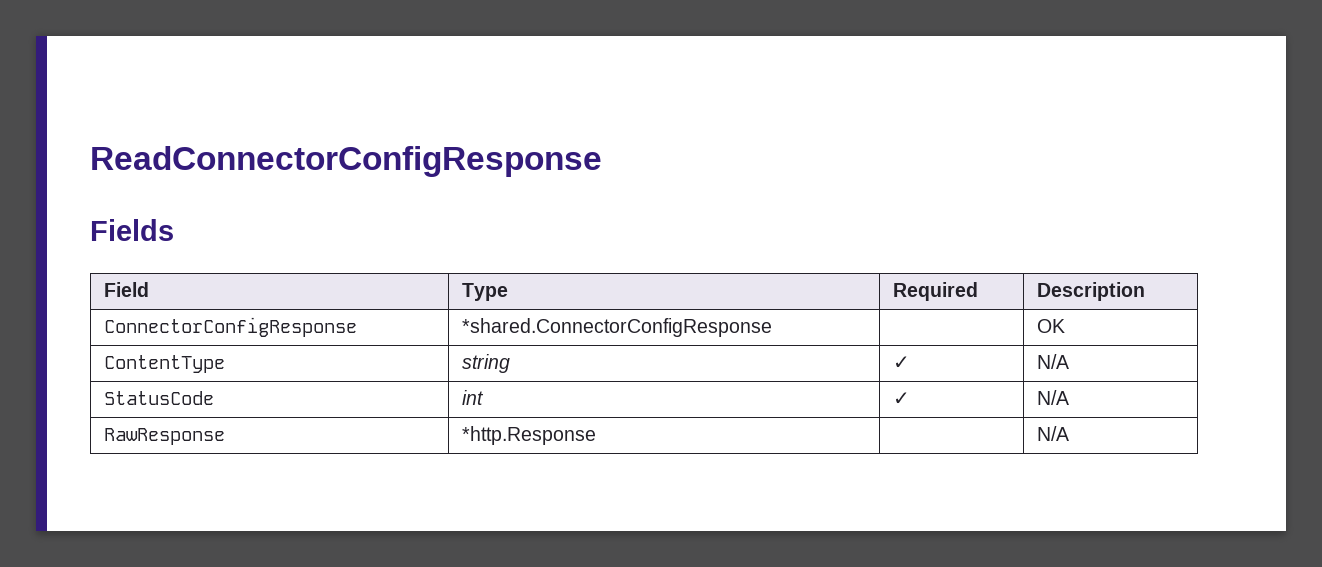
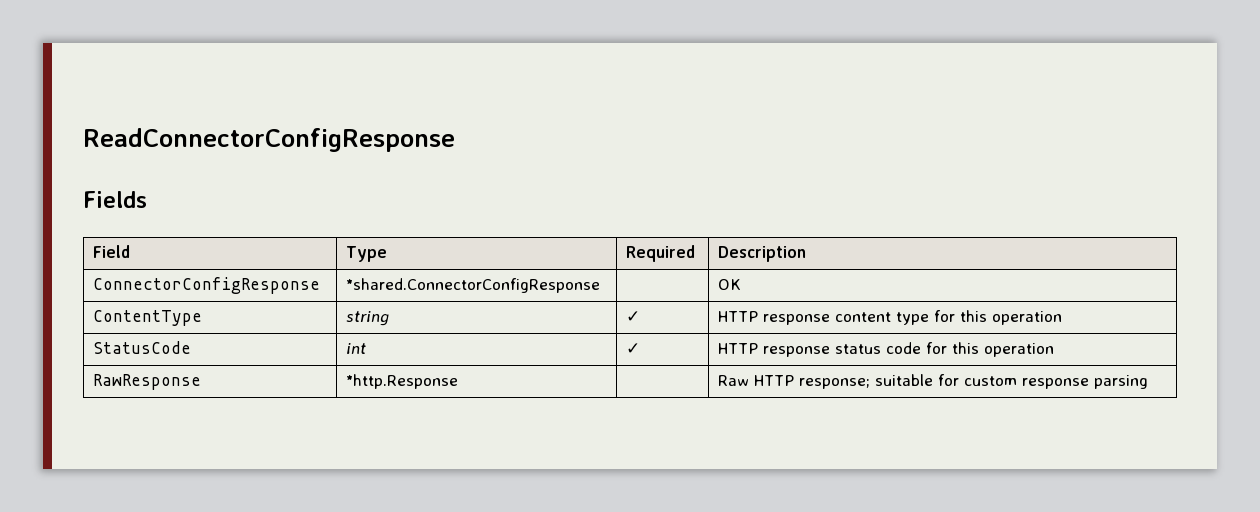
[1036,354,1069,369] [103,391,214,405] [461,390,484,405] [892,392,910,405] [1036,390,1069,405] [103,428,225,445] [461,426,596,445] [1036,426,1069,441] N/A // StatusCode | int | ✓ | N/A // RawResponse | *http.Response | | N/A -> [717,310,1062,325] [92,341,191,354] [345,343,366,354] [625,343,640,354] [717,342,1054,357] [92,374,201,390] [345,374,458,389] [717,374,1148,389] HTTP response content type for this operation // StatusCode | int | ✓ | HTTP response status code for this operation // RawResponse | *http.Response | | Raw HTTP response; suitable for custom response parsing

